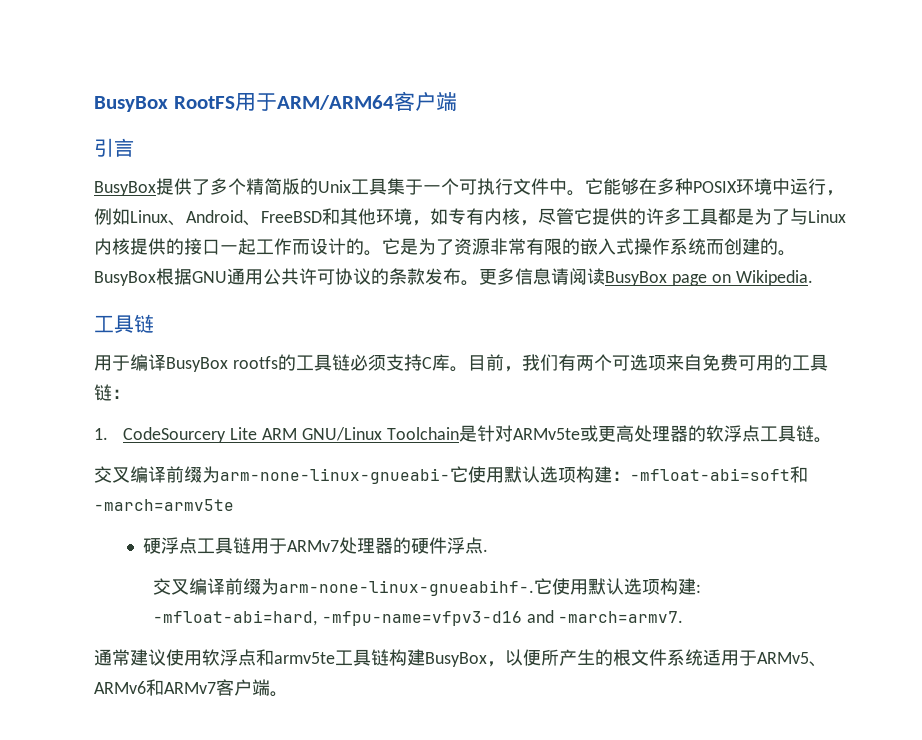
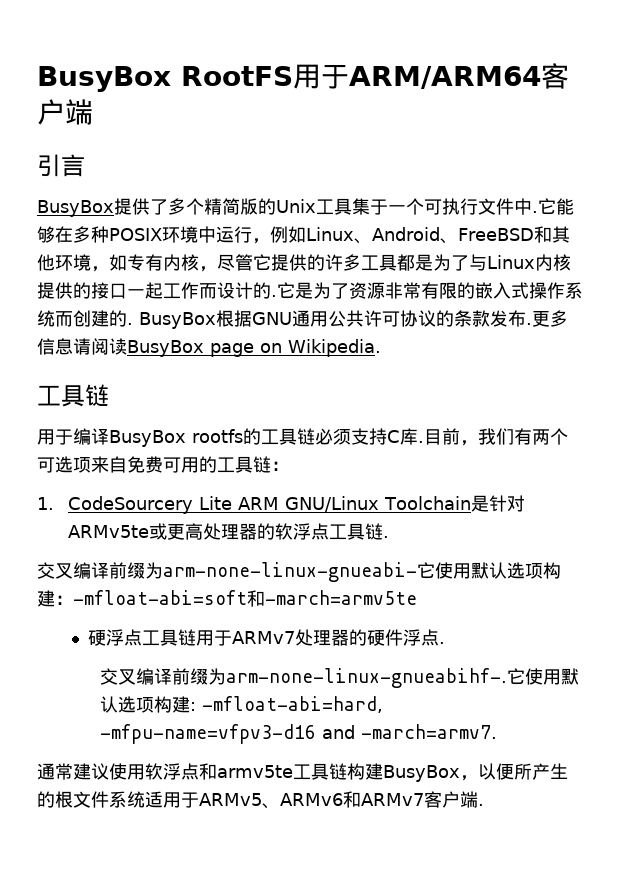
[567,190,585,196] 。 -> [532,211,538,213] .
[364,250,382,256] 。 -> [271,295,277,297] .
[778,250,796,256] 。 -> [127,323,133,325] .
[461,280,479,286] 。 -> [526,323,532,325] .
[449,366,468,372] 。 -> [418,441,424,443] .
[813,437,832,443] 。 -> [383,536,390,538] .
[270,691,288,697] 。 -> [478,804,484,806] .

